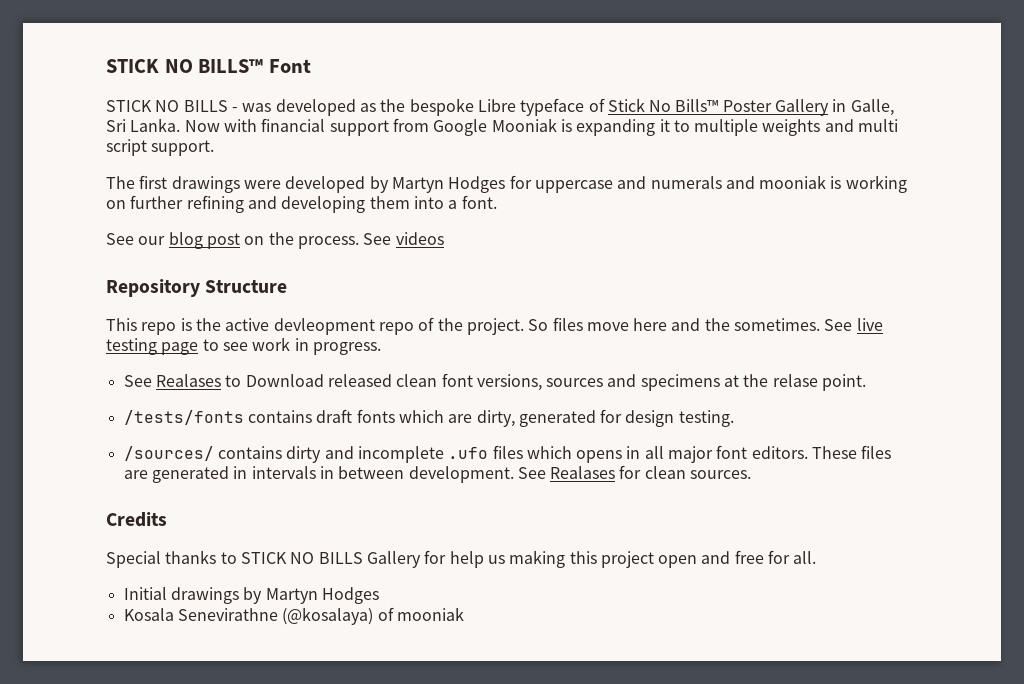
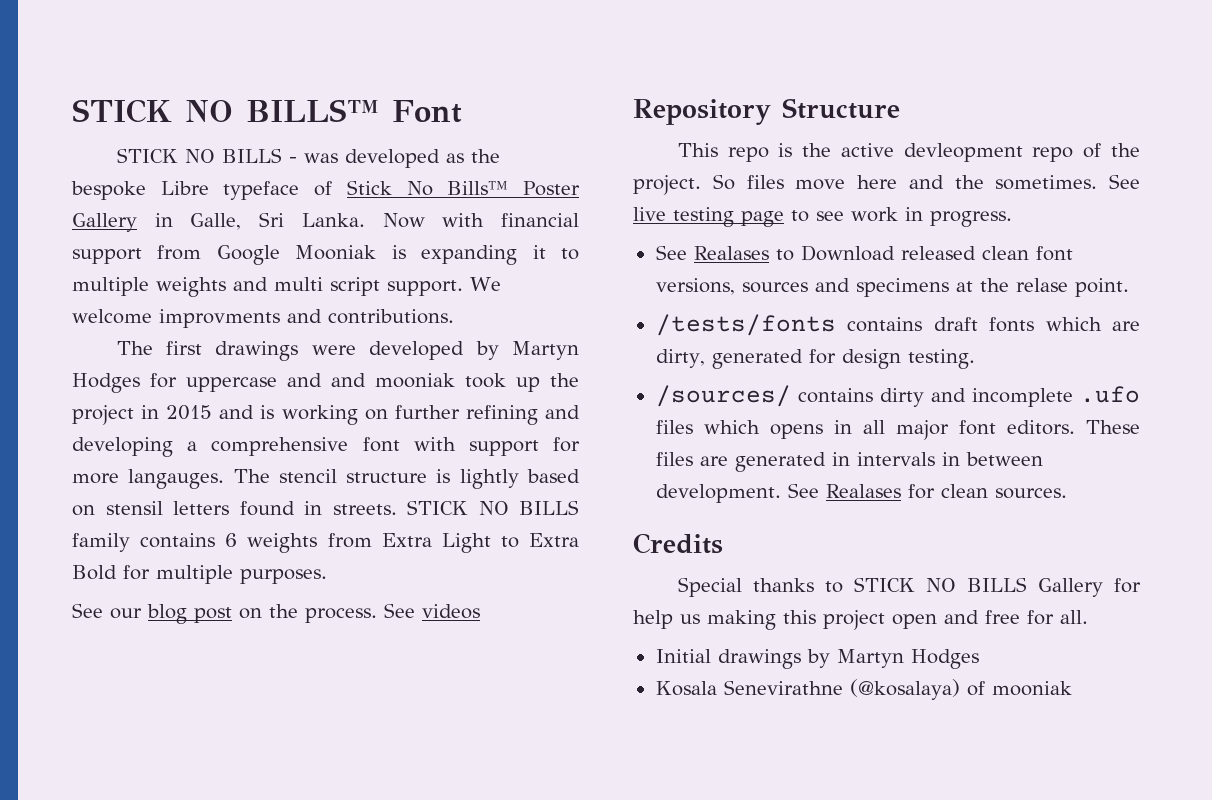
(215, 148) none -> [470,277,501,291] [72,309,454,328] We welcome improvments and contributions.
[650,176,722,189] numerals -> (322, 380) none
(827, 182) none -> [465,373,579,392] [72,405,255,425] took up the project in 2015 and
[369,195,497,209] them into a font. -> [187,437,581,456] [72,469,580,489] [72,500,579,516] [72,533,579,553] [72,565,327,584] a comprehensive font with support for more langauges. The stencil structure is lightly based on stensil letters found in streets. STICK NO BILLS family contains 6 weights from Extra Light to Extra Bold for multiple purposes.

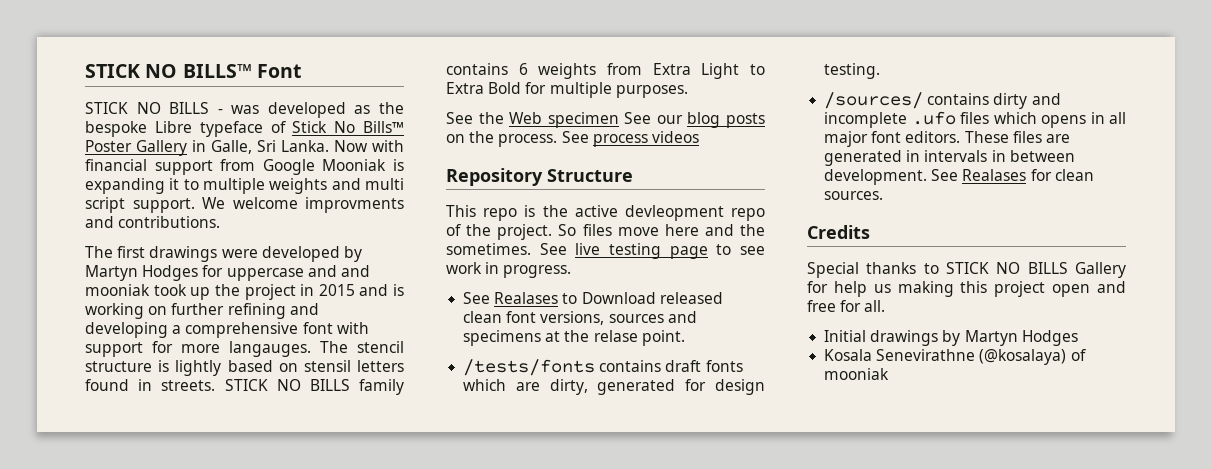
(103, 610) none -> [478,112,652,128] the Web specimen See
[194,607,232,623] post -> [726,113,765,128] posts
(415, 610) none -> [592,134,648,147] process

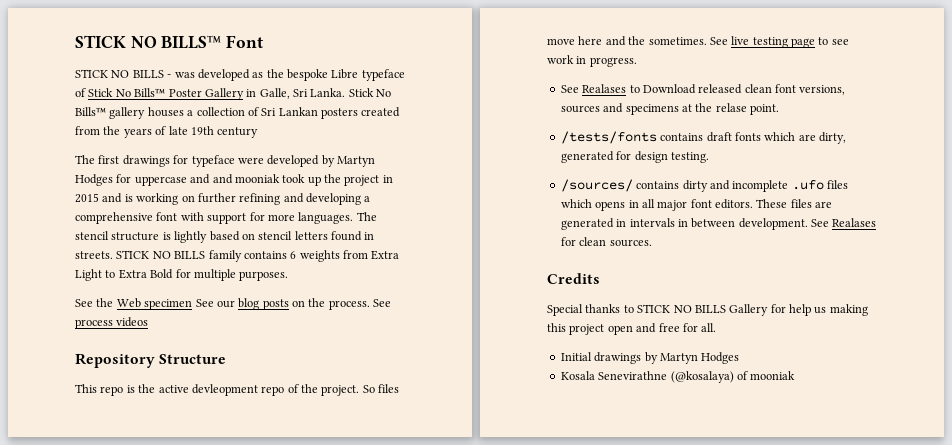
[334,140,404,152] [85,159,404,175] [85,178,404,194] [85,197,404,213] [85,216,221,228] Now with financial support from Google Mooniak is expanding it to multiple weights and multi script support. We welcome improvments and contributions. -> [348,88,392,97] [75,107,401,119] [75,126,259,138] Stick No Bills™ gallery houses a collection of Sri Lankan posters created from the years of late 19th century
(218, 254) none -> [173,155,235,167] for typeface
[229,341,311,357] langauges. -> [298,212,354,224] languages.
[303,360,351,372] stensil -> [258,231,293,240] stencil

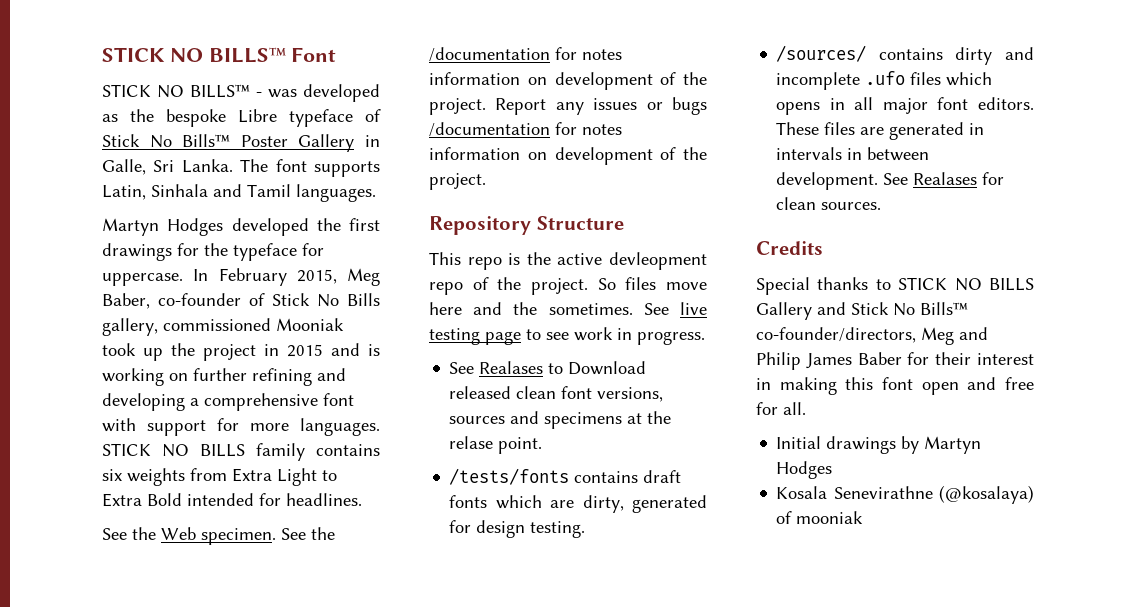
[132,70,164,78] BILLS -> [190,84,250,98] BILLS™
[348,88,392,97] [75,107,401,119] [75,126,259,138] [75,155,375,167] [75,174,280,186] Stick No Bills™ gallery houses a collection of Sri Lankan posters created from the years of late 19th century // The first drawings for typeface were developed by Martyn Hodges for uppercase and and mooniak -> [240,159,380,177] [102,184,376,202] [102,218,380,236] [102,243,324,261] [102,268,380,286] [102,293,380,309] [102,318,344,336] The font supports Latin, Sinhala and Tamil languages. // Martyn Hodges developed the first drawings for the typeface for uppercase. In February 2015, Meg Baber, co-founder of Stick No Bills gallery, commissioned Mooniak
[356,212,377,221] [75,231,375,243] [75,251,113,259] The stencil structure is lightly based on stencil letters found in streets. -> (380, 427) none
[290,251,297,259] 6 -> [102,469,122,481] six
[175,269,289,281] for multiple purposes. -> [187,493,362,506] intended for headlines.
[144,298,392,310] [75,317,149,329] specimen See our blog posts on the process. See process videos -> [201,527,335,545] [429,47,622,62] [429,72,707,90] [429,97,707,115] [429,122,622,137] [429,147,707,165] [429,173,486,190] specimen. See the /documentation for notes information on development of the project. Report any issues or bugs /documentation for notes information on development of the project.
[770,304,827,316] for help us -> [817,302,968,316] [756,327,988,345] [756,352,1034,370] [756,378,771,390] and Stick No Bills™ co-founder/directors, Meg and Philip James Baber for their interest in
[569,324,605,335] project -> [882,377,913,390] font

